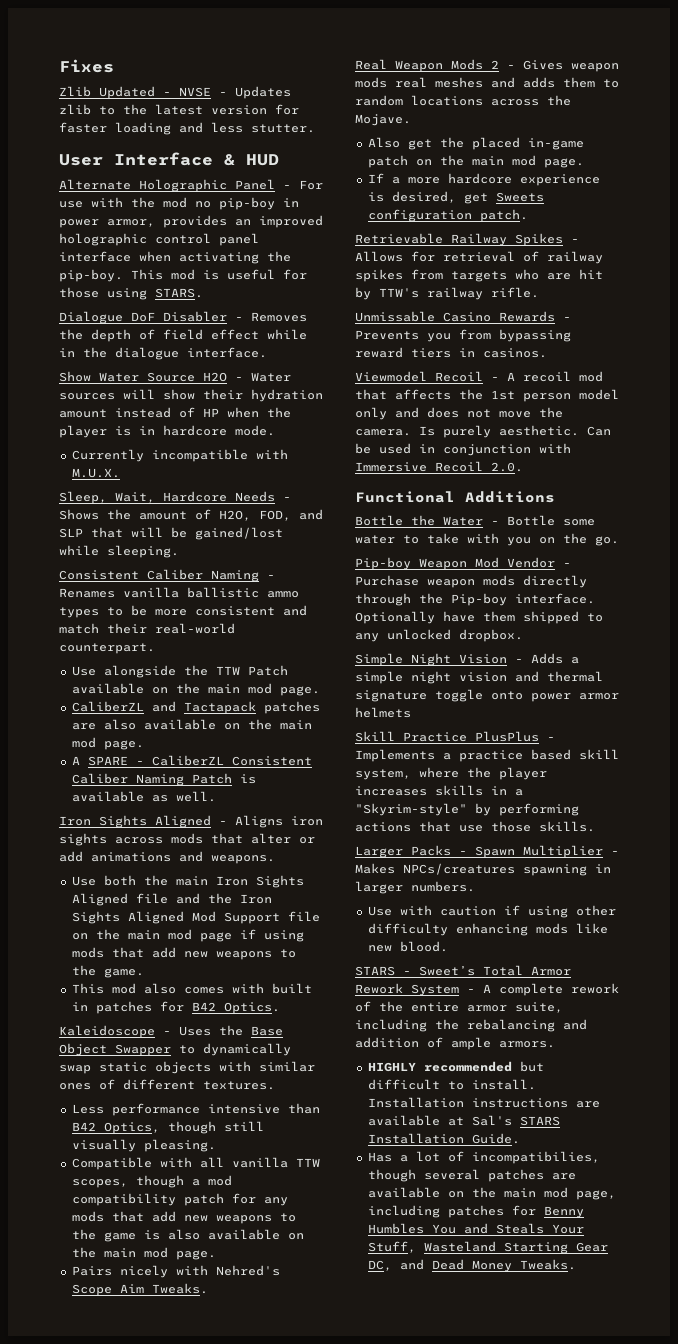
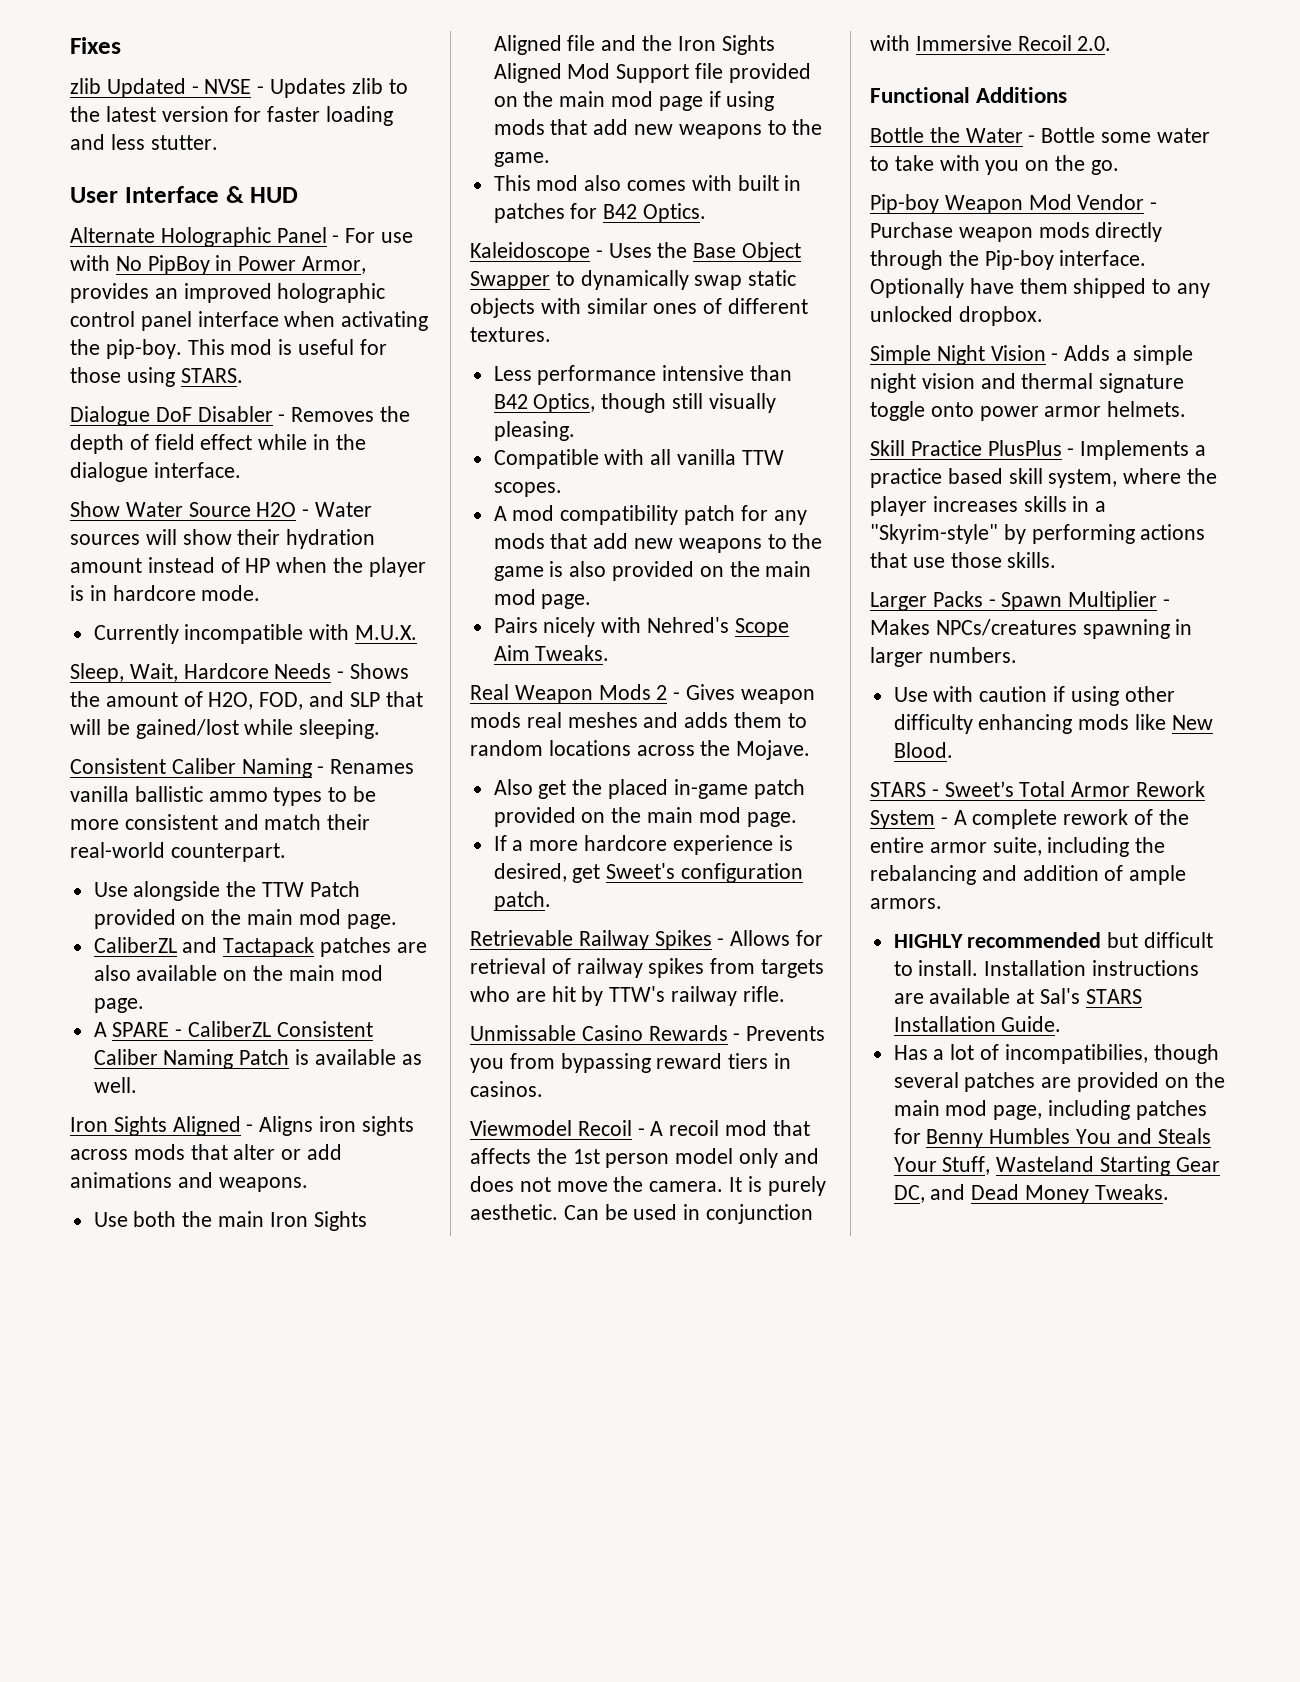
[59,86,91,97] Zlib -> [70,78,101,94] zlib
[131,197,299,210] [59,219,155,228] the mod no pip-boy in power armor, -> [115,255,367,275] No PipBoy in Power Armor,
[71,683,144,694] available -> [93,909,176,929] provided
(320, 916) none -> [728,63,811,83] provided
[71,1175,200,1188] scopes, though a -> [493,482,562,497] [493,506,507,521] scopes. // A
[207,1229,280,1240] available -> [612,561,695,581] provided
(408, 161) none -> [493,807,576,827] provided
[495,192,544,202] Sweets -> [606,863,676,879] Sweet's
[419,426,435,436] Is -> [729,1176,762,1192] It is
[355,707,411,718] helmets -> [1107,401,1187,417] helmets.
[367,941,448,952] new blood. -> [1171,715,1213,730] [893,742,953,758] New Blood.
[367,1187,440,1198] available -> [1077,1072,1160,1092] provided

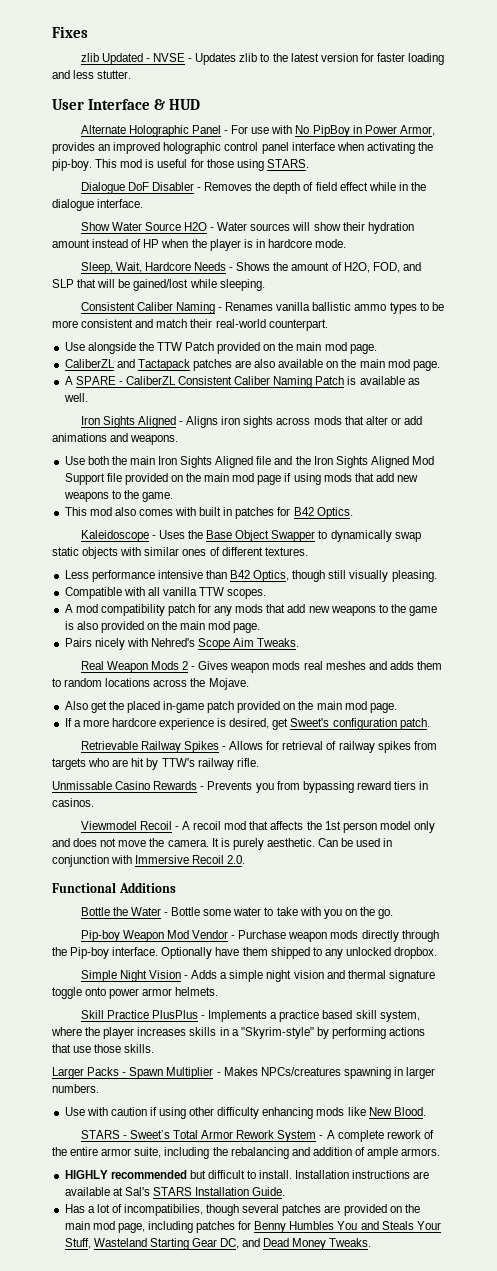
[93,624,418,644] // Currently incompatible with M.U.X. -> (347, 243) none

